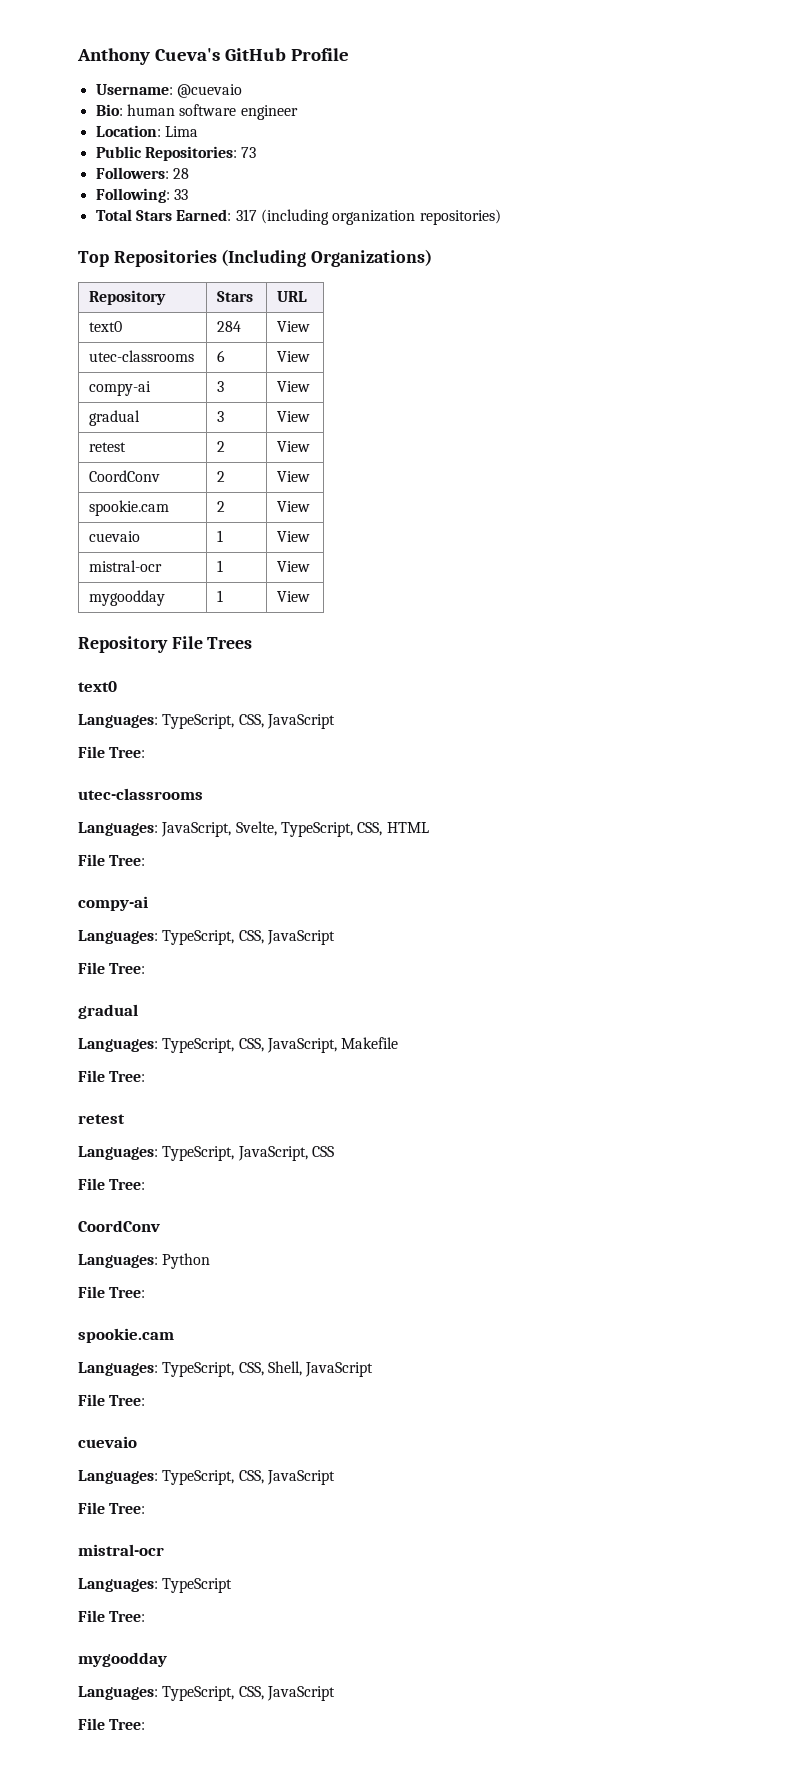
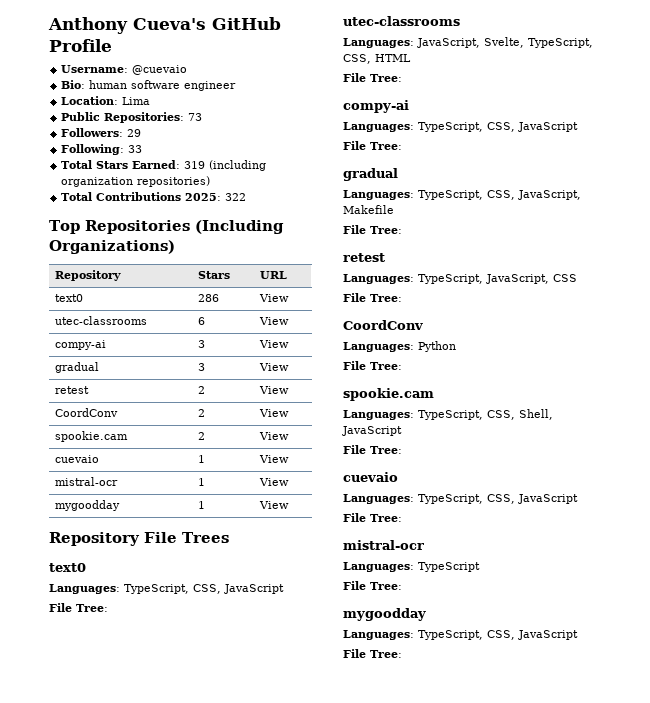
[172,168,189,179] 28 -> [127,129,142,137] 29
[235,209,257,221] 317 -> [184,161,206,169] 319
(501, 217) none -> [61,192,247,201] // Total Contributions 2025: 322
[217,321,242,332] 284 -> [198,294,220,302] 286

